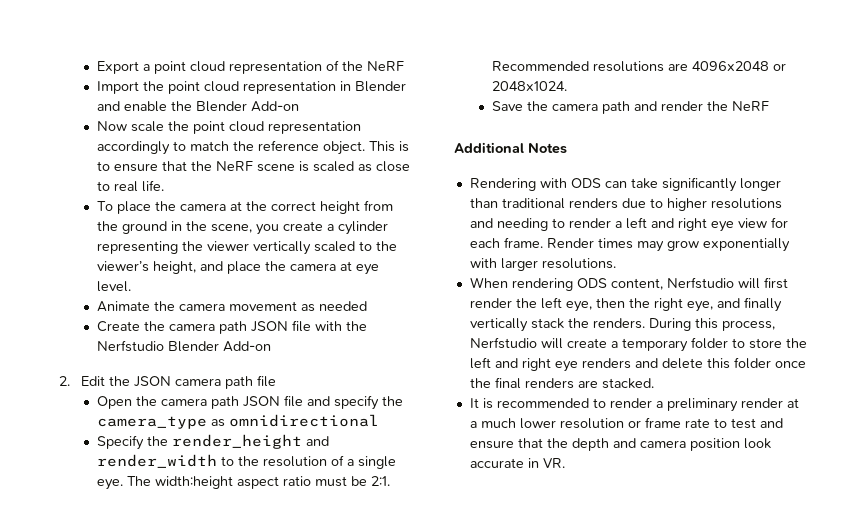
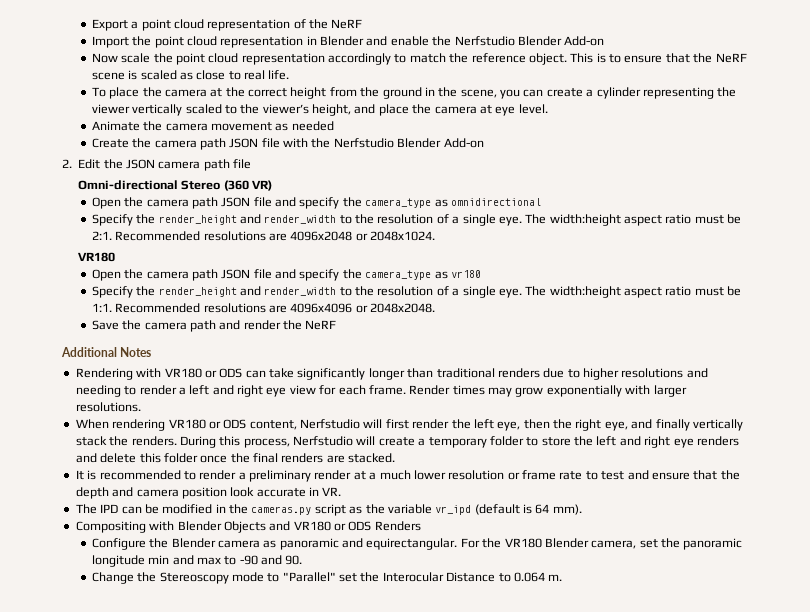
(193, 106) none -> [454,36,515,46] Nerfstudio
(280, 229) none -> [523,89,544,97] can
(277, 381) none -> [78,180,273,191] // Omni-directional Stereo (360 VR)
(568, 86) none -> [78,252,116,262] [91,269,481,281] [91,286,742,298] [91,303,436,313] // VR180 // Open the camera path JSON file and specify the camera_type as vr180 // Specify the render_height and render_width to the resolution of a single eye. The width:height aspect ratio must be 1:1. Recommended resolutions are 4096x4096 or 2048x2048.
(567, 183) none -> [164,368,217,378] VR180 or
(573, 284) none -> [168,419,221,429] VR180 or
(565, 463) none -> [75,504,582,516] [75,521,421,533] [91,538,743,550] [91,555,303,567] [91,572,563,584] // The IPD can be modified in the cameras.py script as the variable vr_ipd (default is 64 mm). // Compositing with Blender Objects and VR180 or ODS Renders // Configure the Blender camera as panoramic and equirectangular. For the VR180 Blender camera, set the panoramic longitude min and max to -90 and 90. // Change the Stereoscopy mode to "Parallel" set the Interocular Distance to 0.064 m.

